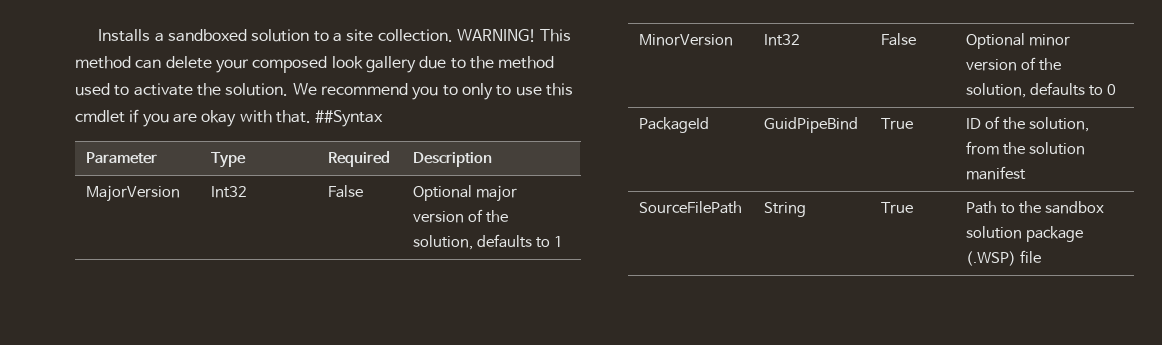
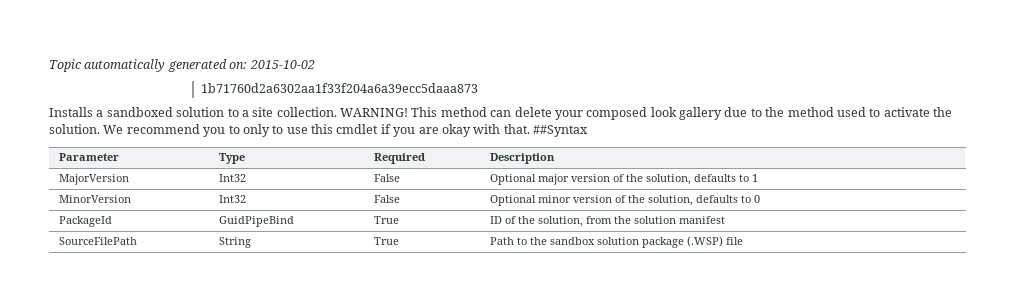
(98, 35) none -> [49,59,315,72] [200,83,478,93] Topic automatically generated on: 2015-10-02 // 1b71760d2a6302aa1f33f204a6a39ecc5daaa873 //

